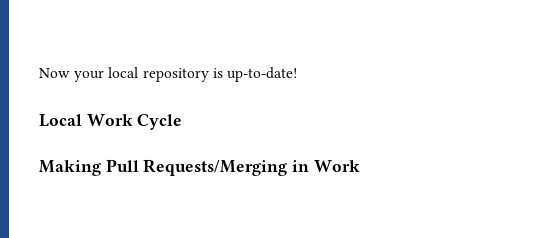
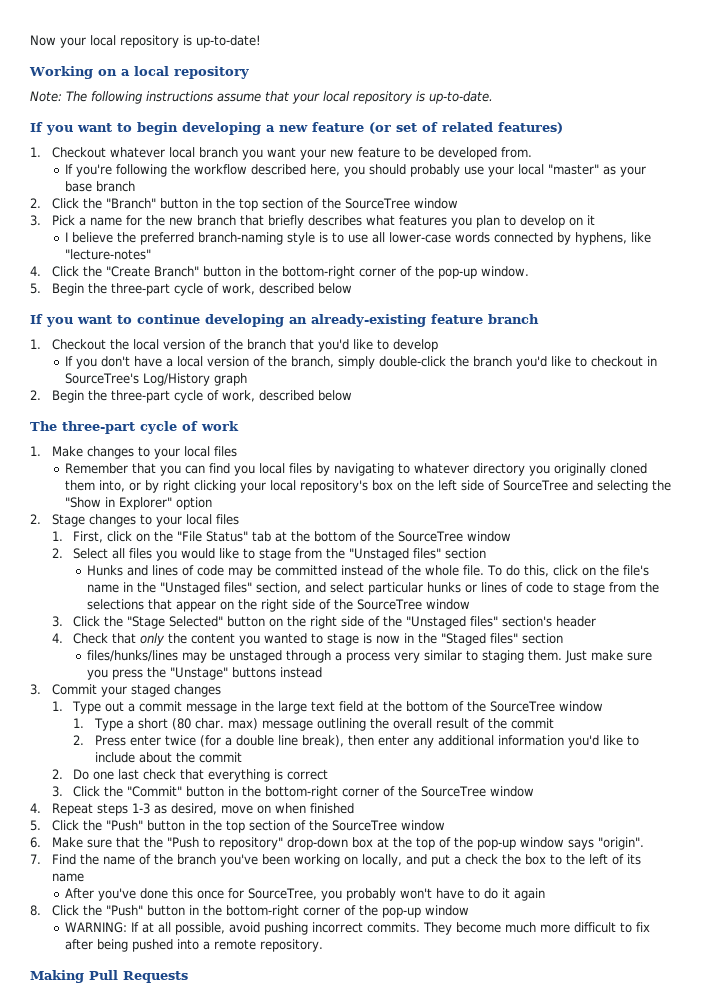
[39,114,183,130] Local Work Cycle -> [29,66,249,79] [30,91,493,104] [30,122,563,135] [30,147,532,160] [65,164,647,177] [65,181,136,192] [30,198,458,211] [30,215,595,228] [65,232,652,245] [65,249,152,260] [30,266,529,279] [30,283,352,296] [30,314,539,327] [30,339,438,352] [65,356,658,369] [65,373,248,386] [30,390,352,403] [30,421,239,434] [30,446,237,459] [65,463,648,476] [65,480,672,493] [65,497,213,510] [30,514,239,527] [51,531,512,543] [51,548,487,561] [86,565,649,578] [86,582,659,595] [86,599,470,612] [51,616,597,629] [51,633,564,646] [86,650,652,663] [86,667,322,680] [30,684,221,697] [51,701,604,714] [73,718,554,731] [73,735,639,748] [94,752,242,763] [51,769,329,782] [51,786,535,799] [30,803,354,816] [30,820,445,833] [30,837,644,850] [30,854,641,867] [51,873,84,882] [65,888,546,901] [30,905,469,918] [65,922,651,935] [65,939,324,952] Working on a local repository // Note: The following instructions assume that your local repository is up-to-date. // If you want to begin developing a new feature (or set of related features) // 1. Checkout whatever local branch you want your new feature to be developed from. // If you're following the workflow described here, you should probably use your local "master" as your base branch // 2. Click the "Branch" button in the top section of the SourceTree window // 3. Pick a name for the new branch that briefly describes what features you plan to develop on it // I believe the preferred branch-naming style is to use all lower-case words connected by hyphens, like "lecture-notes" // 4. Click the "Create Branch" button in the bottom-right corner of the pop-up window. // 5. Begin the three-part cycle of work, described below // If you want to continue developing an already-existing feature branch // 1. Checkout the local version of the branch that you'd like to develop // If you don't have a local version of the branch, simply double-click the branch you'd like to checkout in SourceTree's Log/History graph // 2. Begin the three-part cycle of work, described below // The three-part cycle of work // 1. Make changes to your local files // Remember that you can find you local files by navigating to whatever directory you originally cloned them into, or by right clicking your local repository's box on the left side of SourceTree and selecting the "Show in Explorer" option // 2. Stage changes to your local files // 1. First, click on the "File Status" tab at the bottom of the SourceTree window // 2. Select all files you would like to stage from the "Unstaged files" section // Hunks and lines of code may be committed instead of the whole file. To do this, click on the file's name in the "Unstaged files" section, and select particular hunks or lines of code to stage from the selections that appear on the right side of the SourceTree window // 3. Click the "Stage Selected" button on the right side of the "Unstaged files" section's header // 4. Check that only the content you wanted to stage is now in the "Staged files" section // files/hunks/lines may be unstaged through a process very similar to staging them. Just make sure you press the "Unstage" buttons instead // 3. Commit your staged changes // 1. Type out a commit message in the large text field at the bottom of the SourceTree window // 1. Type a short (80 char. max) message outlining the overall result of the commit // 2. Press enter twice (for a double line break), then enter any additional information you'd like to include about the commit // 2. Do one last check that everything is correct // 3. Click the "Commit" button in the bottom-right corner of the SourceTree window // 4. Repeat steps 1-3 as desired, move on when finished // 5. Click the "Push" button in the top section of the SourceTree window // 6. Make sure that the "Push to repository" drop-down box at the top of the pop-up window says "origin". // 7. Find the name of the branch you've been working on locally, and put a check the box to the left of its name // After you've done this once for SourceTree, you probably won't have to do it again // 8. Click the "Push" button in the bottom-right corner of the pop-up window // WARNING: If at all possible, avoid pushing incorrect commits. They become much more difficult to fix after being pushed into a remote repository.
[143,159,360,176] Requests/Merging in Work -> [123,971,188,983] Requests

